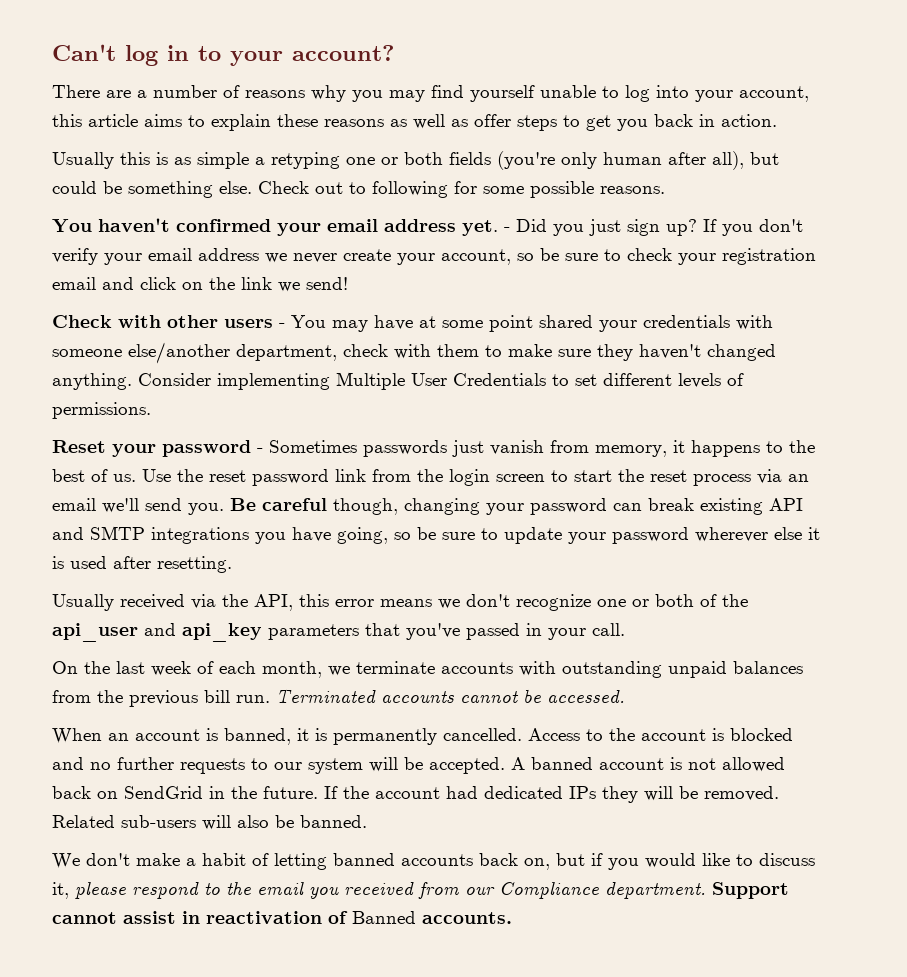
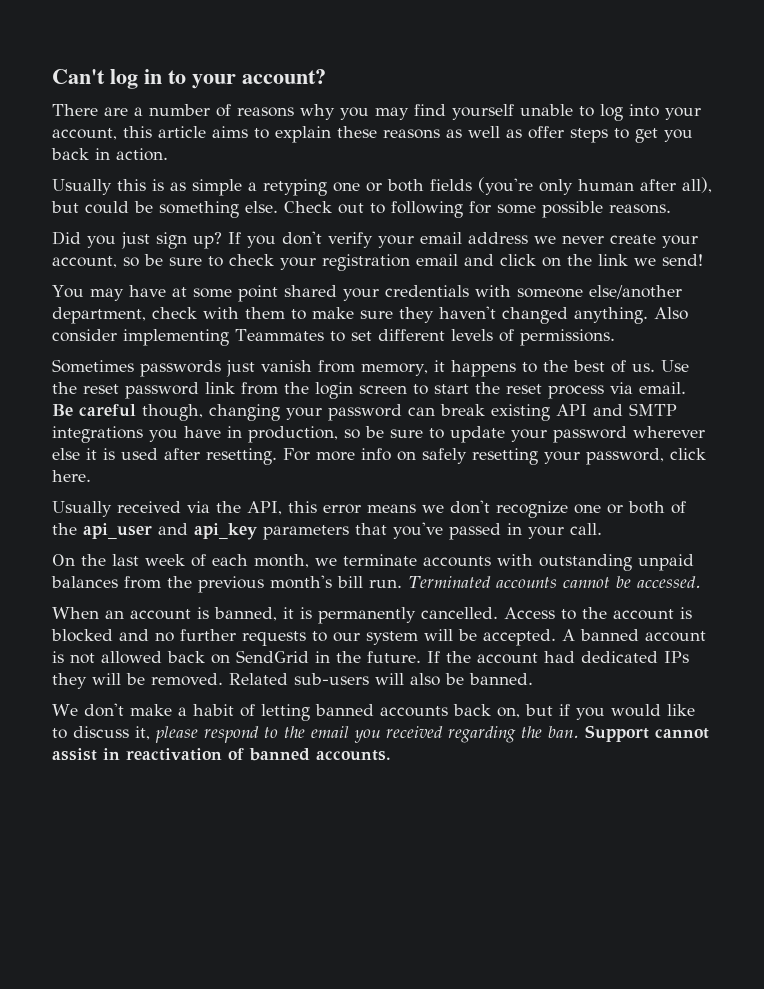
[52,218,510,236] You haven't confirmed your email address yet. - -> (671, 209) none
[52,315,285,328] Check with other users - -> (703, 260) none
[138,372,546,390] Consider implementing Multiple User Credentials -> [654,307,688,320] [52,329,324,346] Also consider implementing Teammates
[52,440,263,457] Reset your password - -> (615, 337) none
[788,474,809,482] [52,498,224,515] an email we'll send you. -> [639,382,686,394] email.
[337,527,388,544] going, -> [227,426,338,443] in production,
(232, 564) none -> [283,448,706,465] [52,470,91,482] For more info on safely resetting your password, click here.
(198, 698) none -> [270,575,332,589] month's
[418,882,706,899] from our Compliance department. -> [448,726,579,743] regarding the ban.
[352,911,416,924] Banned -> [249,748,310,761] banned

